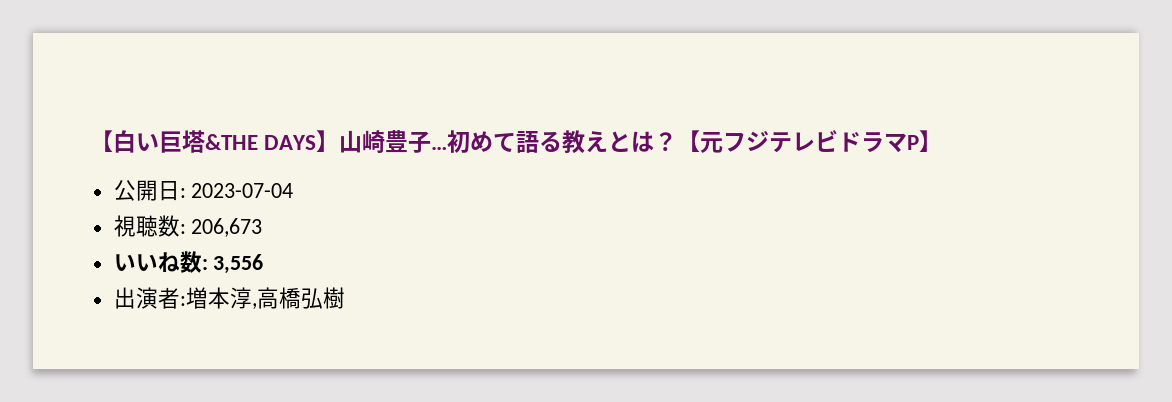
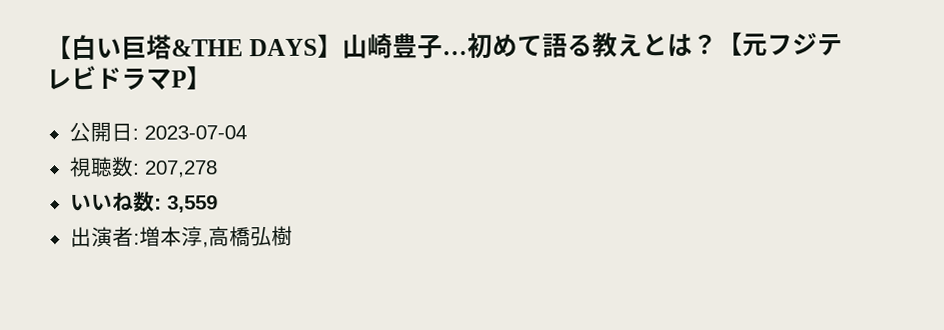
[191,218,263,237] 206,673 -> [143,160,218,178] 207,278
[213,254,264,274] 3,556 -> [166,195,218,213] 3,559

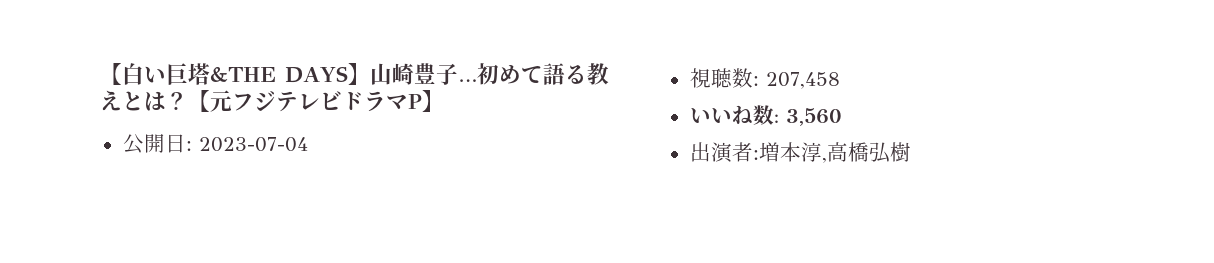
[143,160,218,178] 207,278 -> [765,72,840,89] 207,458
[166,195,218,213] 3,559 -> [785,108,842,126] 3,560

